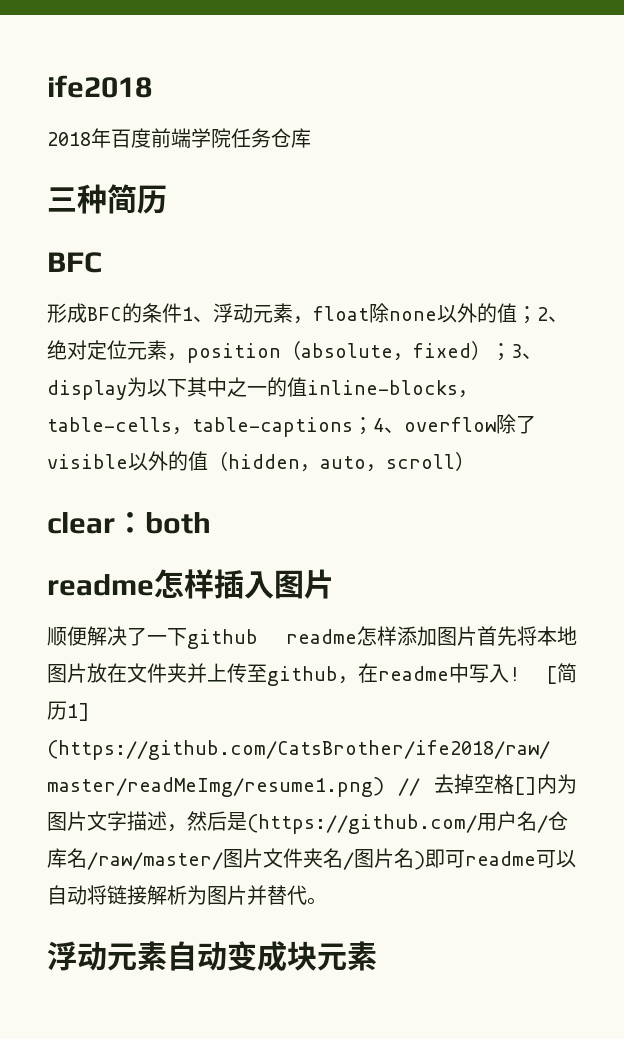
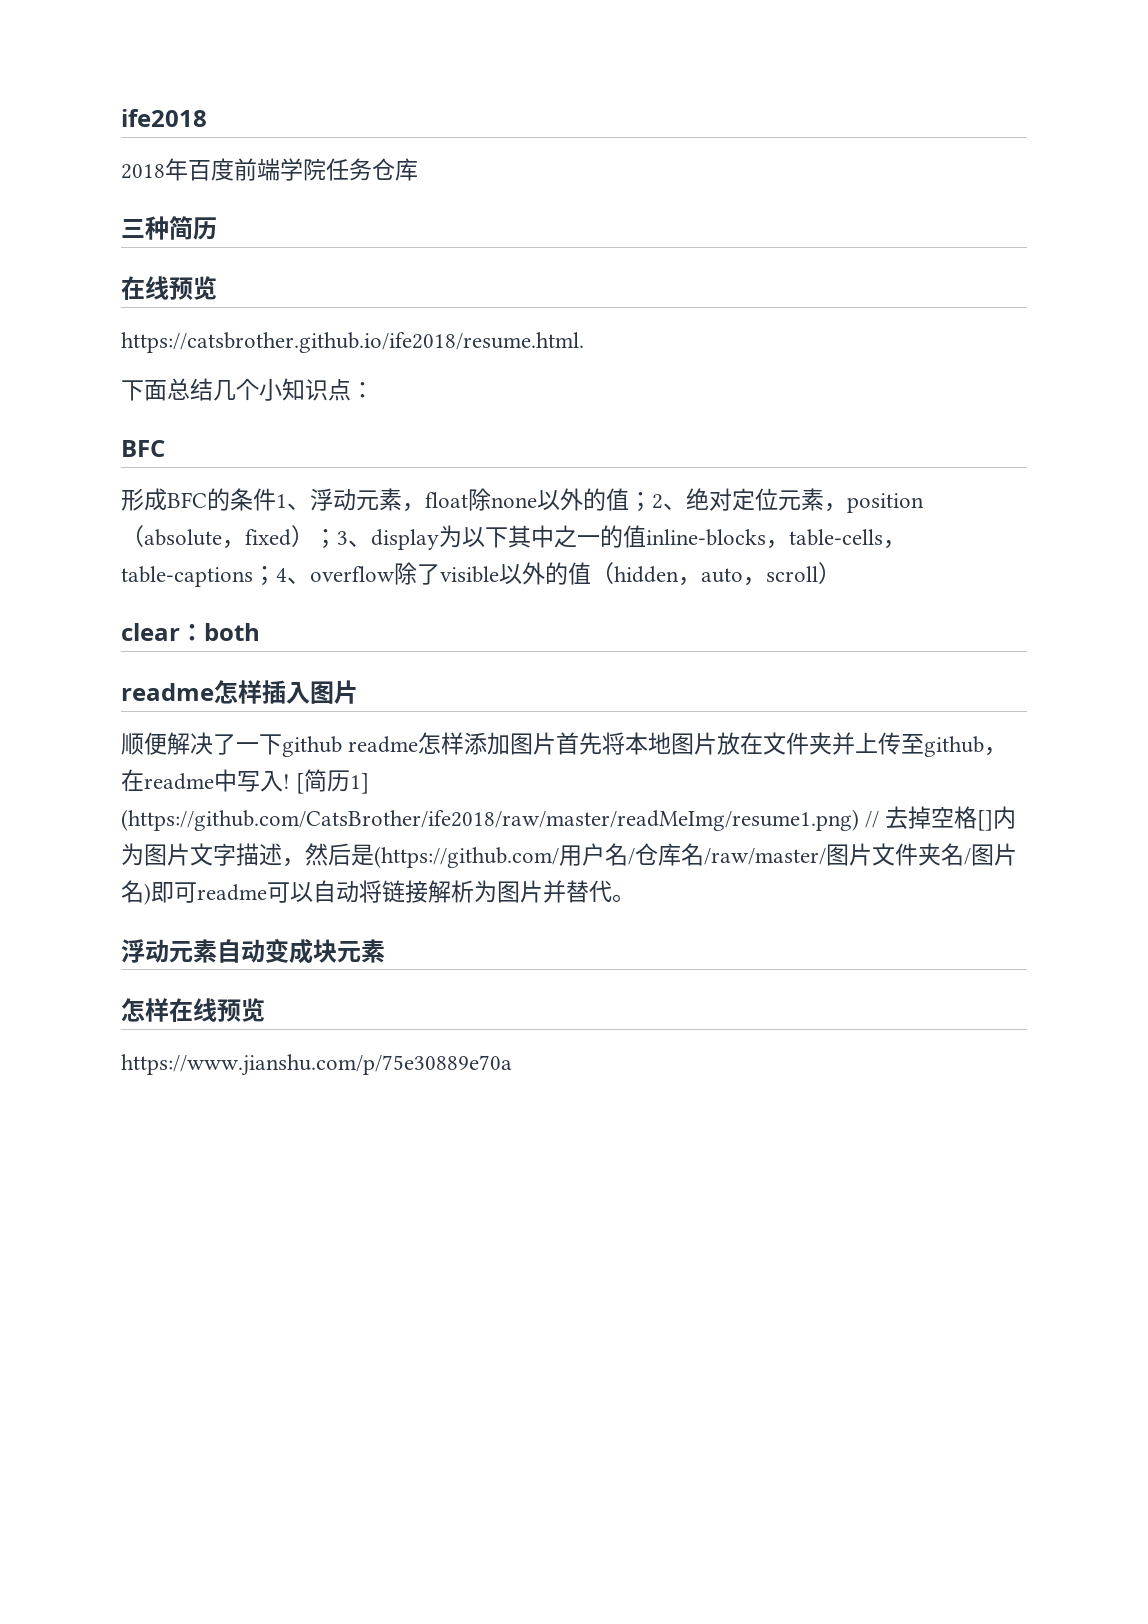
(167, 199) none -> [121,276,217,300] [121,332,584,353] [121,378,374,401] // 在线预览 // https://catsbrother.github.io/ife2018/resume.html. // 下面总结几个小知识点：
(377, 956) none -> [121,998,265,1022] [121,1054,512,1076] // 怎样在线预览 // https://www.jianshu.com/p/75e30889e70a

